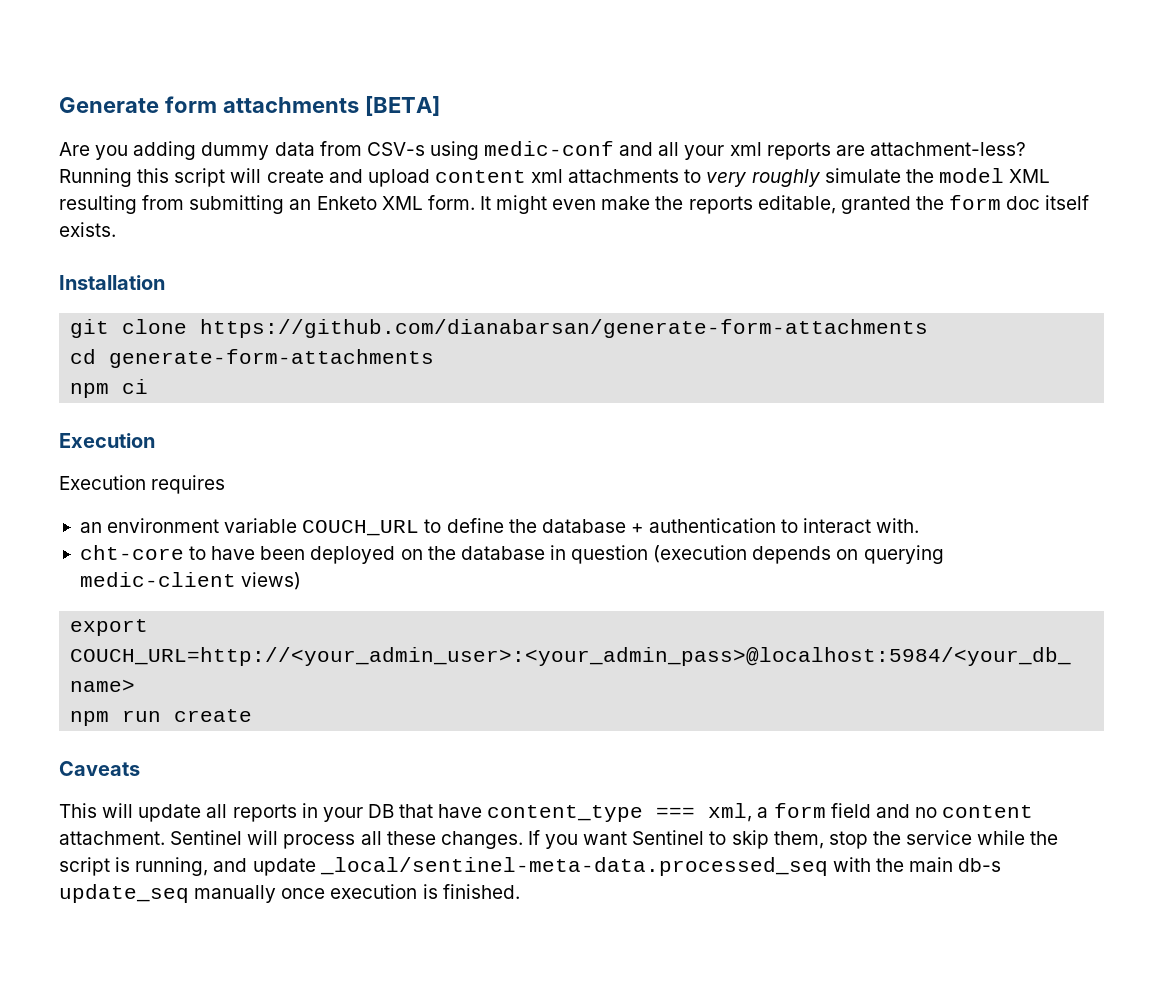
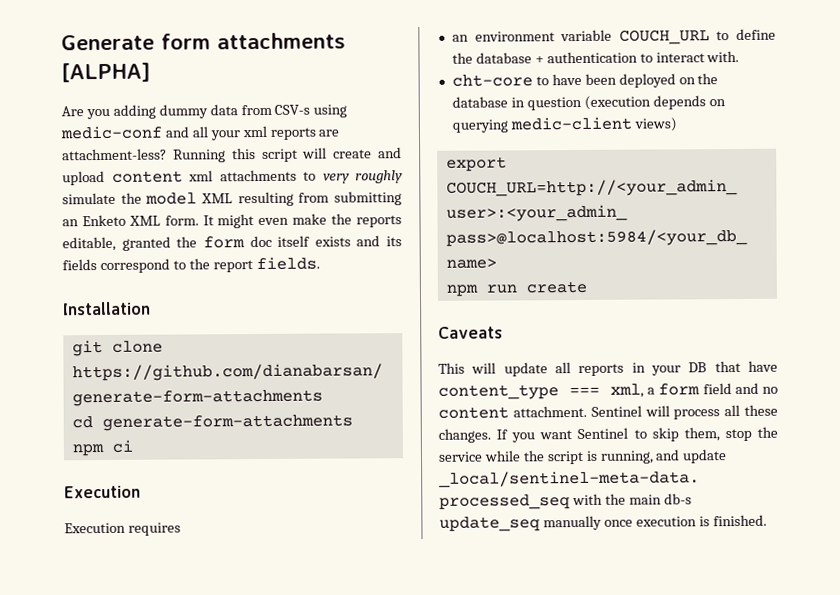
[364,96,440,116] [BETA] -> [61,62,151,83] [ALPHA]
[59,222,116,237] exists. -> [314,235,402,247] [62,256,320,274] exists and its fields correspond to the report fields.

